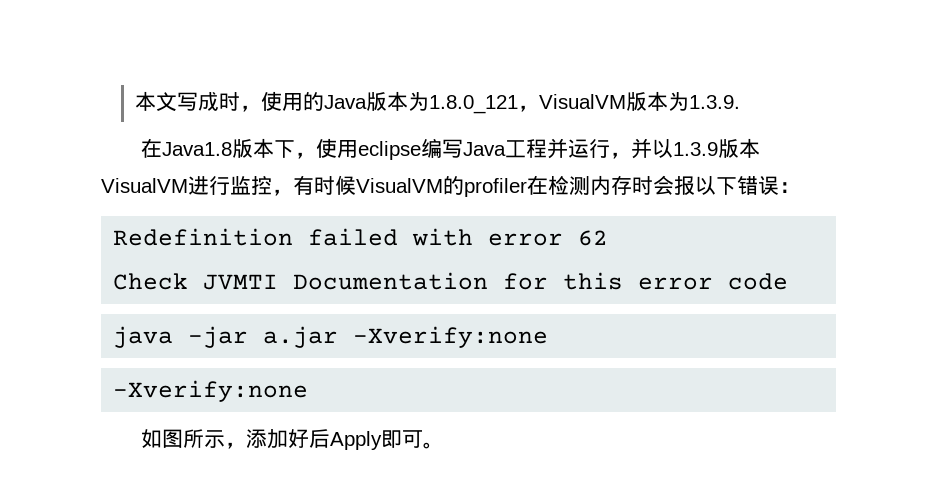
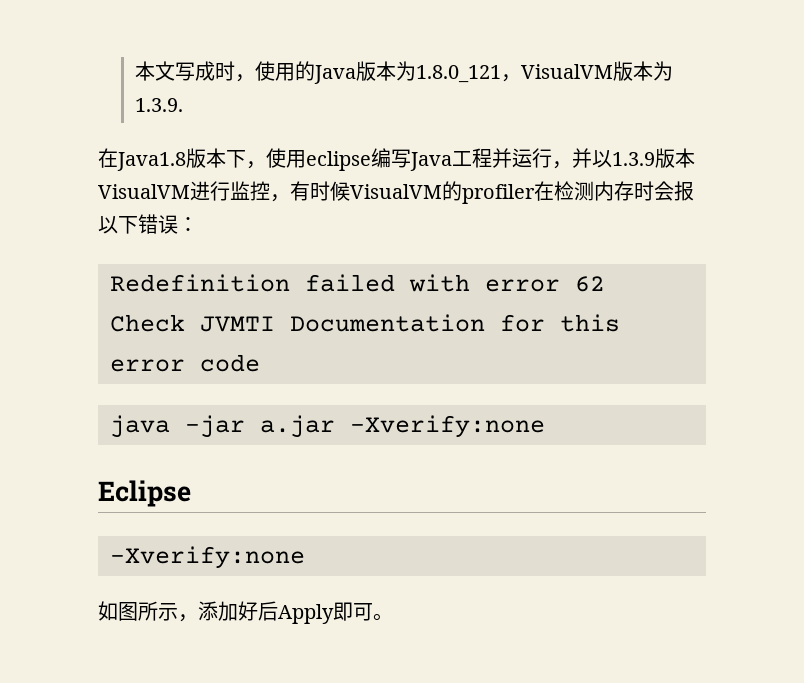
(549, 337) none -> [98,480,191,507] // Eclipse

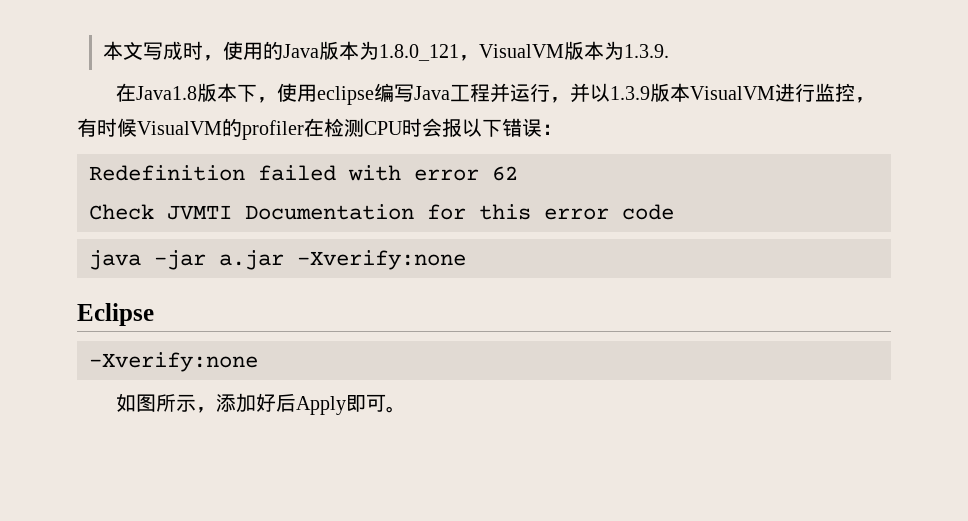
[594,181,634,201] 内存 -> [364,121,403,135] CPU

